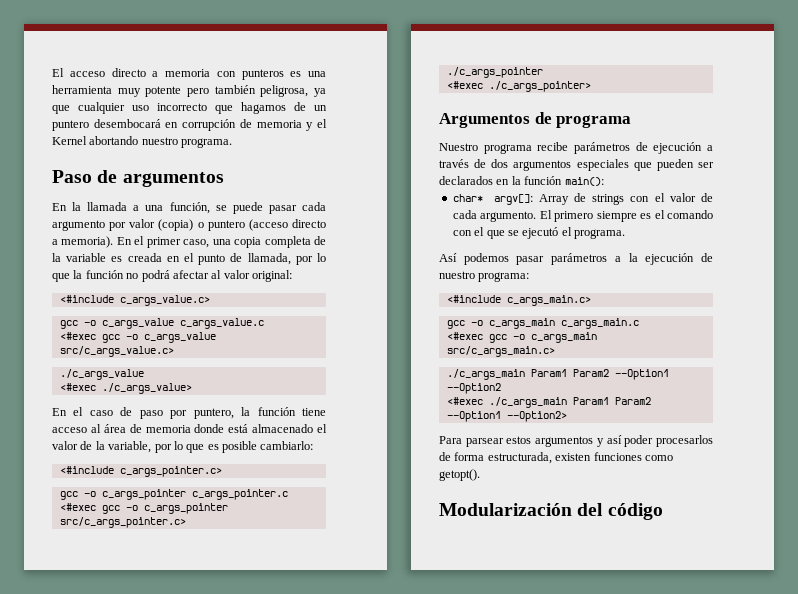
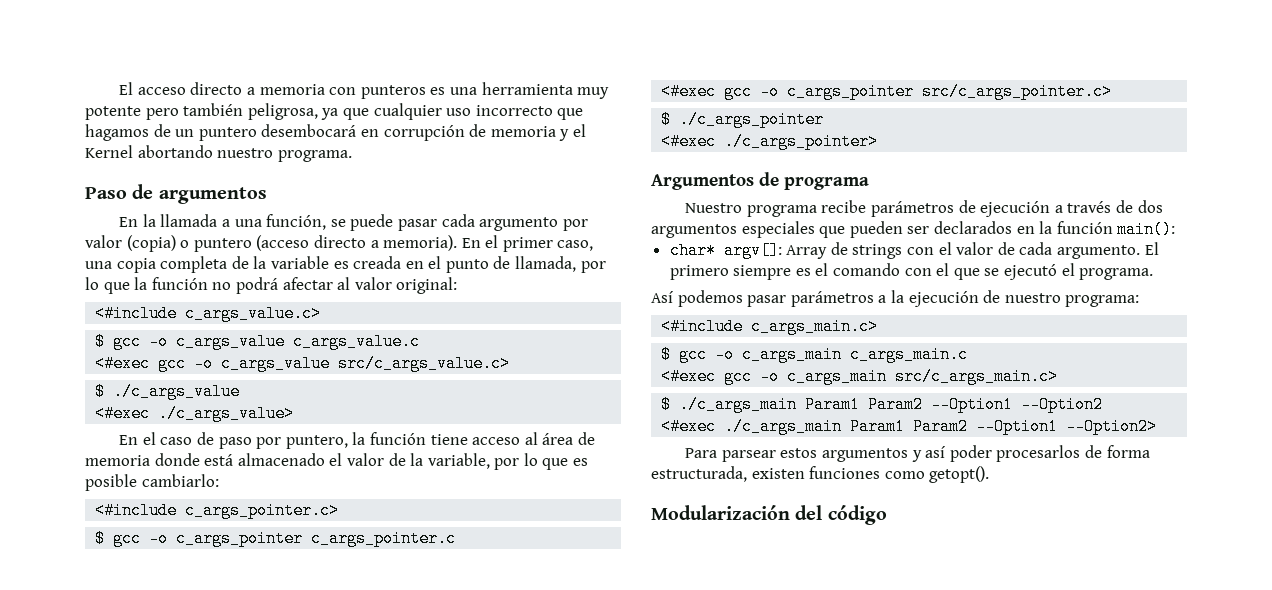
(210, 300) none -> [95,333,106,350] $
(174, 351) none -> [95,383,106,400] $
(222, 471) none -> [95,530,106,547] $
(186, 522) none -> [661,111,672,128] $
(591, 300) none -> [661,346,672,363] $
(555, 351) none -> [661,396,672,413] $

